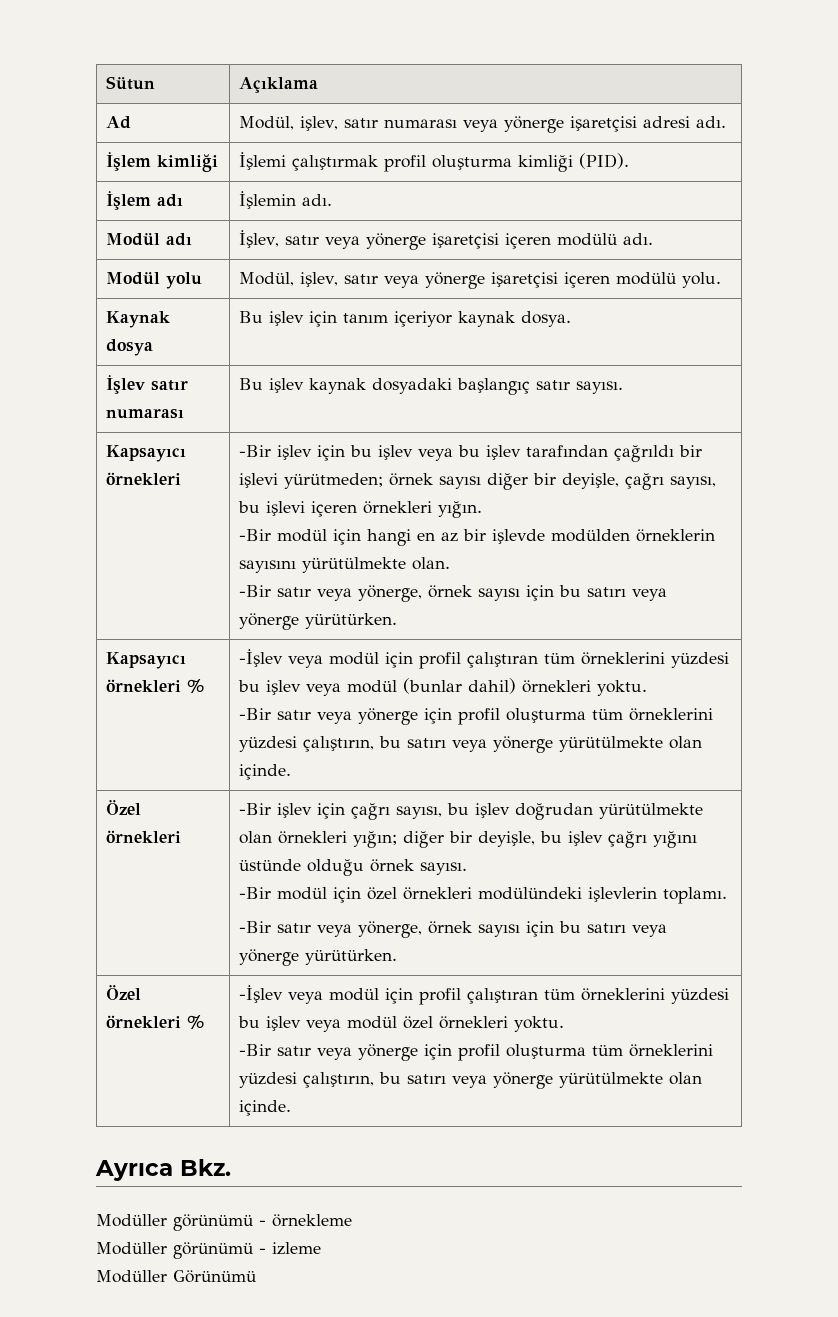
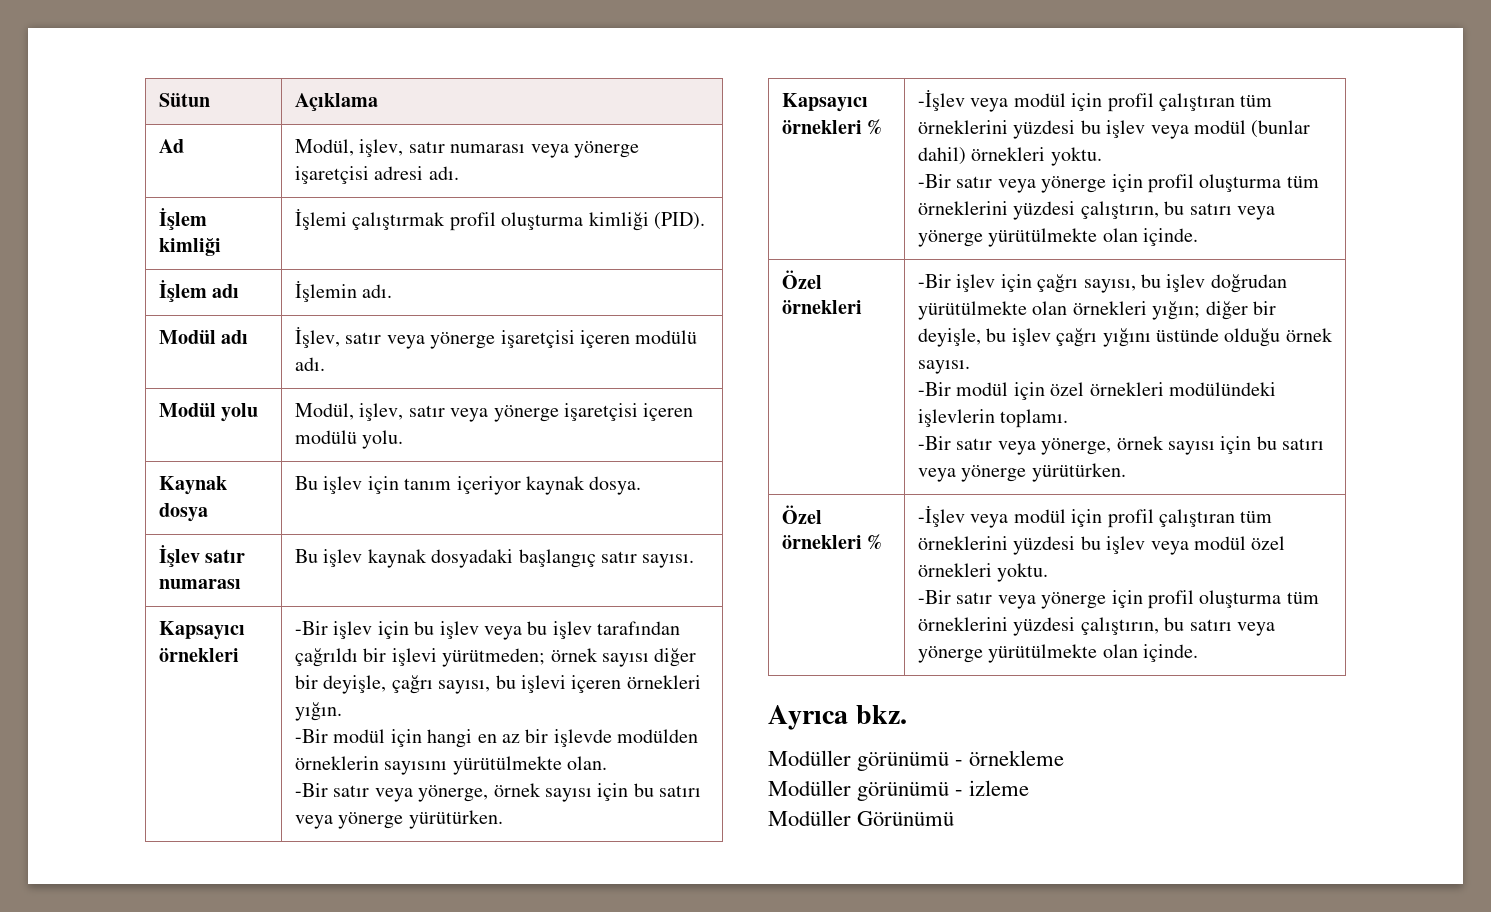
[180,1159,231,1176] Bkz. -> [855,705,907,724] bkz.

